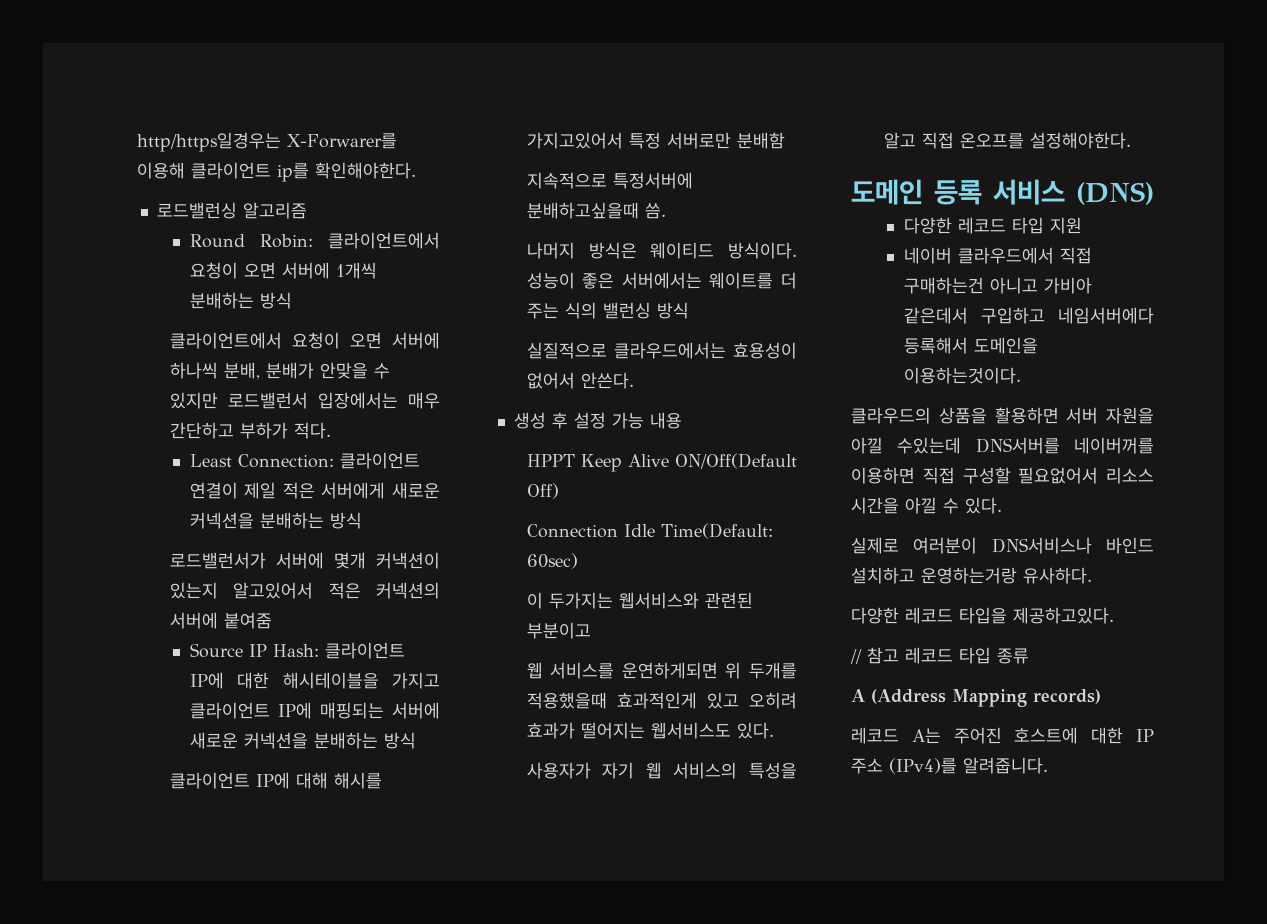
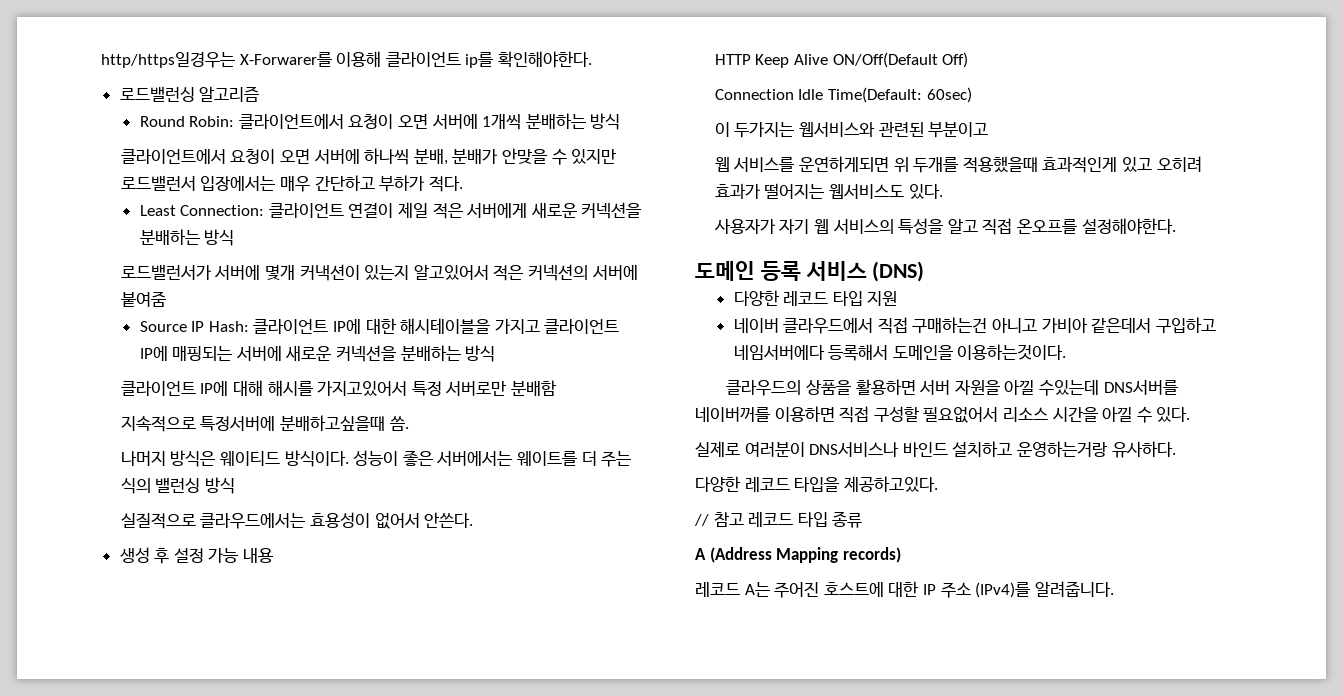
[526,454,575,467] HPPT -> [714,54,751,65] HTTP

